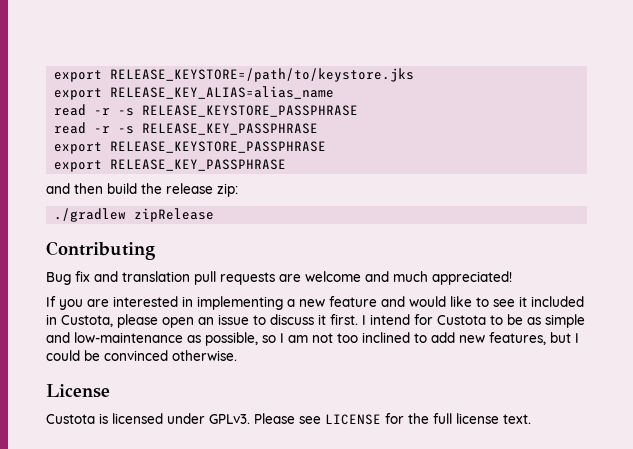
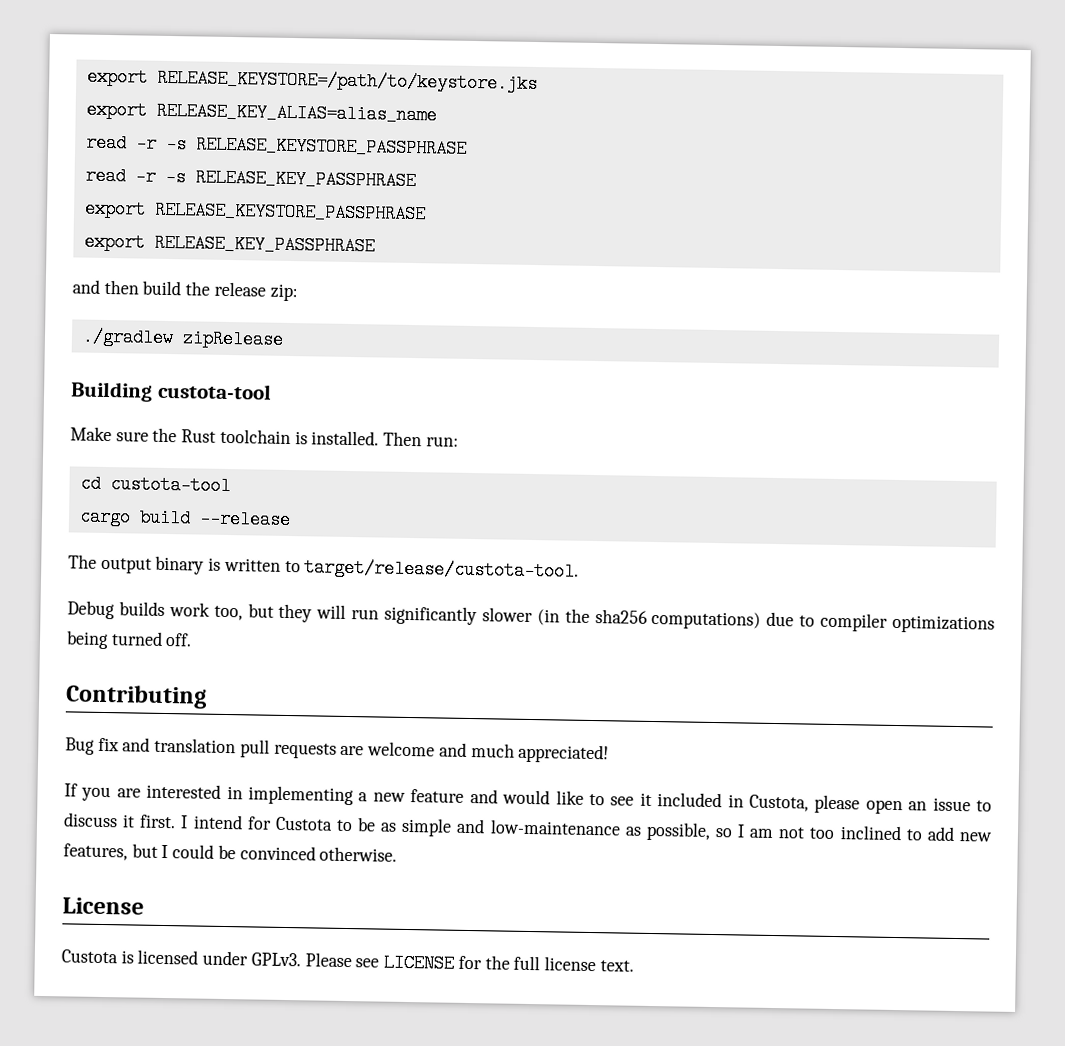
(215, 215) none -> [70,381,272,402] [70,426,459,447] [79,474,231,496] [78,507,291,530] [68,554,580,581] [67,600,995,634] [66,630,193,650] // Building custota-tool // Make sure the Rust toolchain is installed. Then run: // cd custota-tool // cargo build --release // The output binary is written to target/release/custota-tool. // Debug builds work too, but they will run significantly slower (in the sha256 computations) due to compiler optimizations being turned off.

